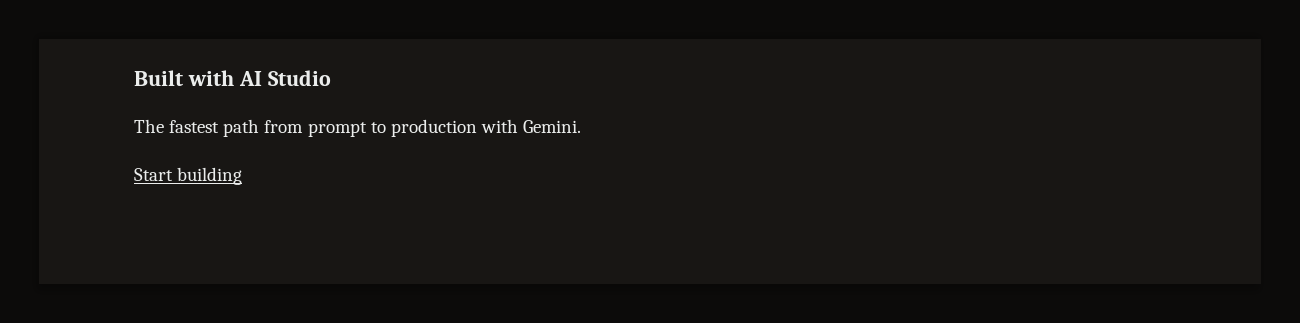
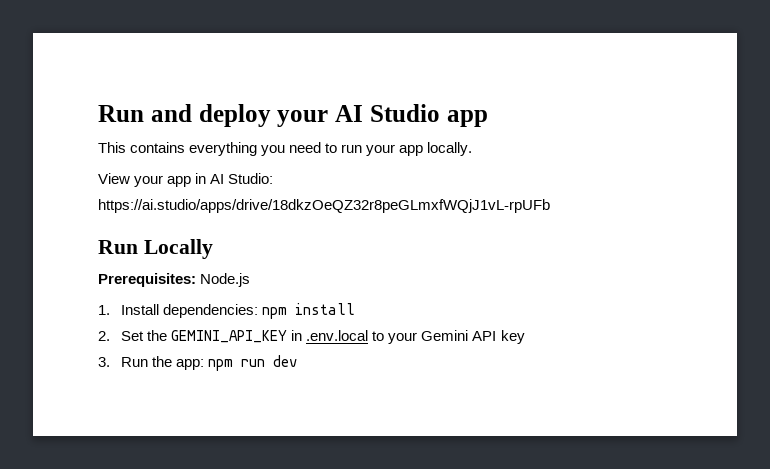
[134,70,331,86] [134,119,582,137] [134,167,243,185] Built with AI Studio // The fastest path from prompt to production with Gemini. // Start building -> [98,104,488,127] [98,142,473,156] [98,173,274,187] [98,199,550,213] [98,239,213,259] [98,273,251,287] [98,303,356,319] [98,330,525,344] [98,355,298,371] Run and deploy your AI Studio app // This contains everything you need to run your app locally. // View your app in AI Studio: https://ai.studio/apps/drive/18dkzOeQZ32r8peGLmxfWQjJ1vL-rpUFb // Run Locally // Prerequisites: Node.js // 1. Install dependencies: npm install // 2. Set the GEMINI_API_KEY in .env.local to your Gemini API key // 3. Run the app: npm run dev

